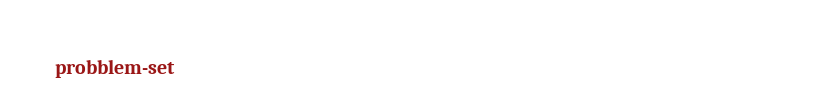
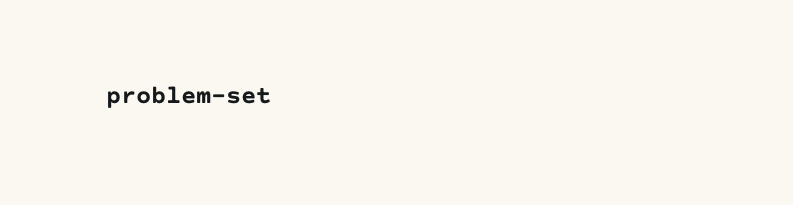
[55,59,175,78] probblem-set -> [106,86,271,108] problem-set

